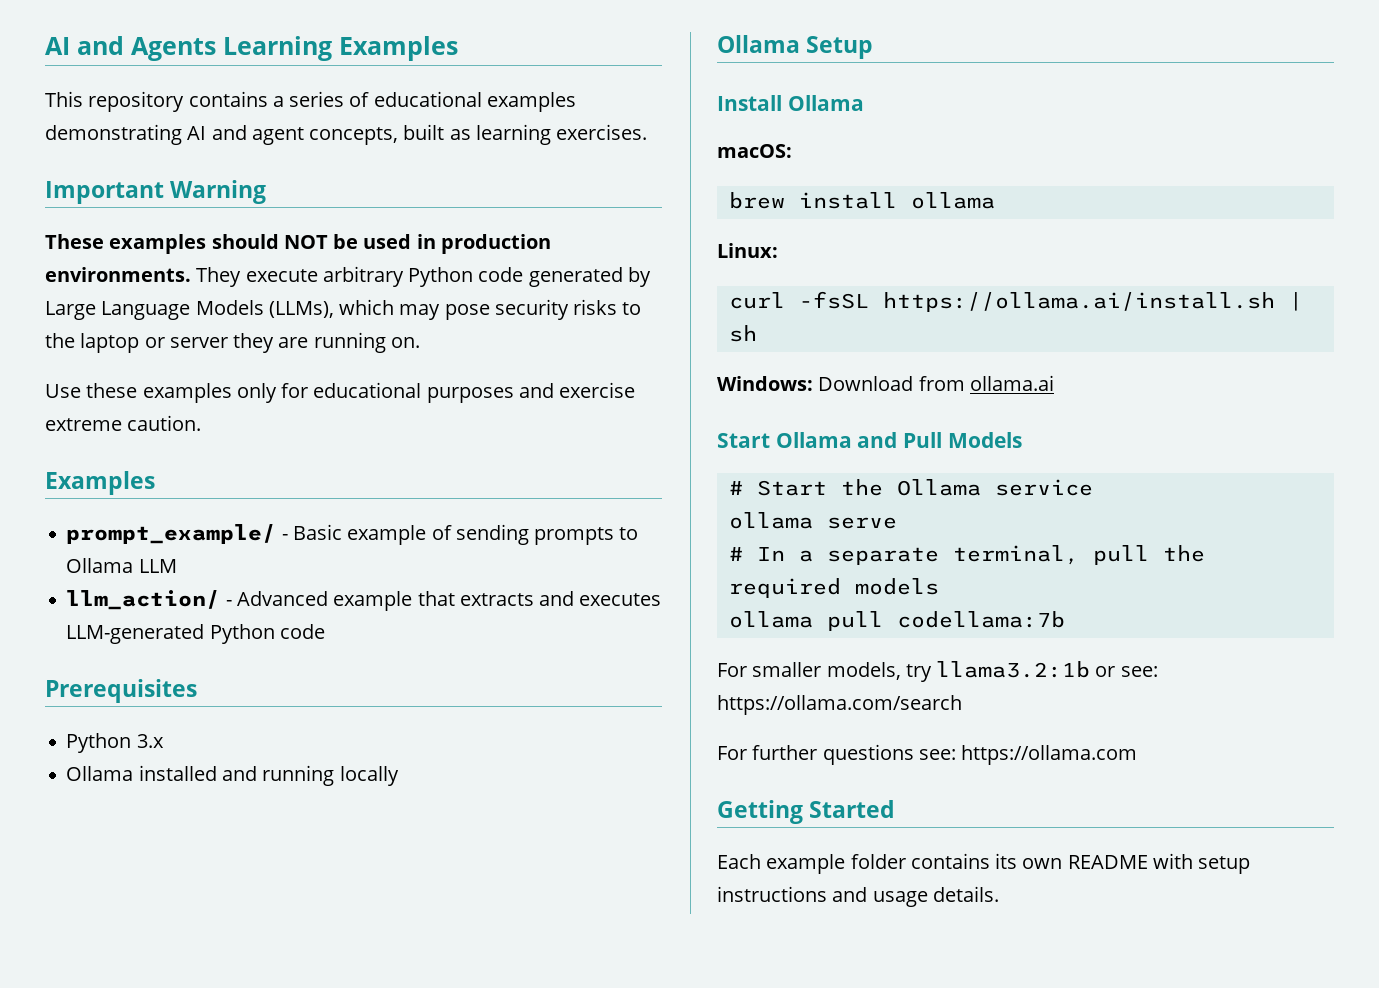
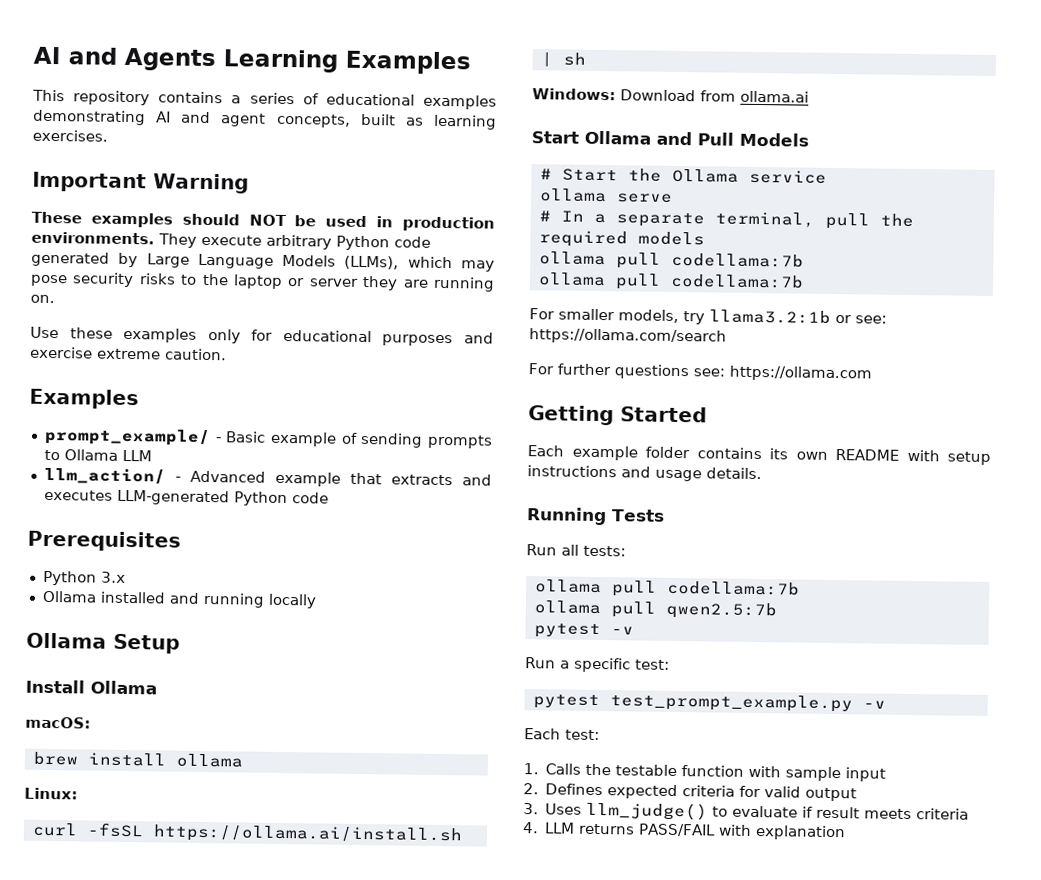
(1065, 619) none -> [537,272,804,290] // ollama pull codellama:7b
(999, 894) none -> [526,507,665,526] [526,544,626,557] [534,579,800,597] [533,600,777,620] [533,623,634,639] [525,657,670,673] [532,693,886,713] [524,728,600,741] [523,763,887,782] [523,783,858,802] [523,801,970,821] [522,822,847,841] // Running Tests // Run all tests: // ollama pull codellama:7b // ollama pull qwen2.5:7b // pytest -v // Run a specific test: // pytest test_prompt_example.py -v // Each test: // 1. Calls the testable function with sample input // 2. Defines expected criteria for valid output // 3. Uses llm_judge() to evaluate if result meets criteria // 4. LLM returns PASS/FAIL with explanation

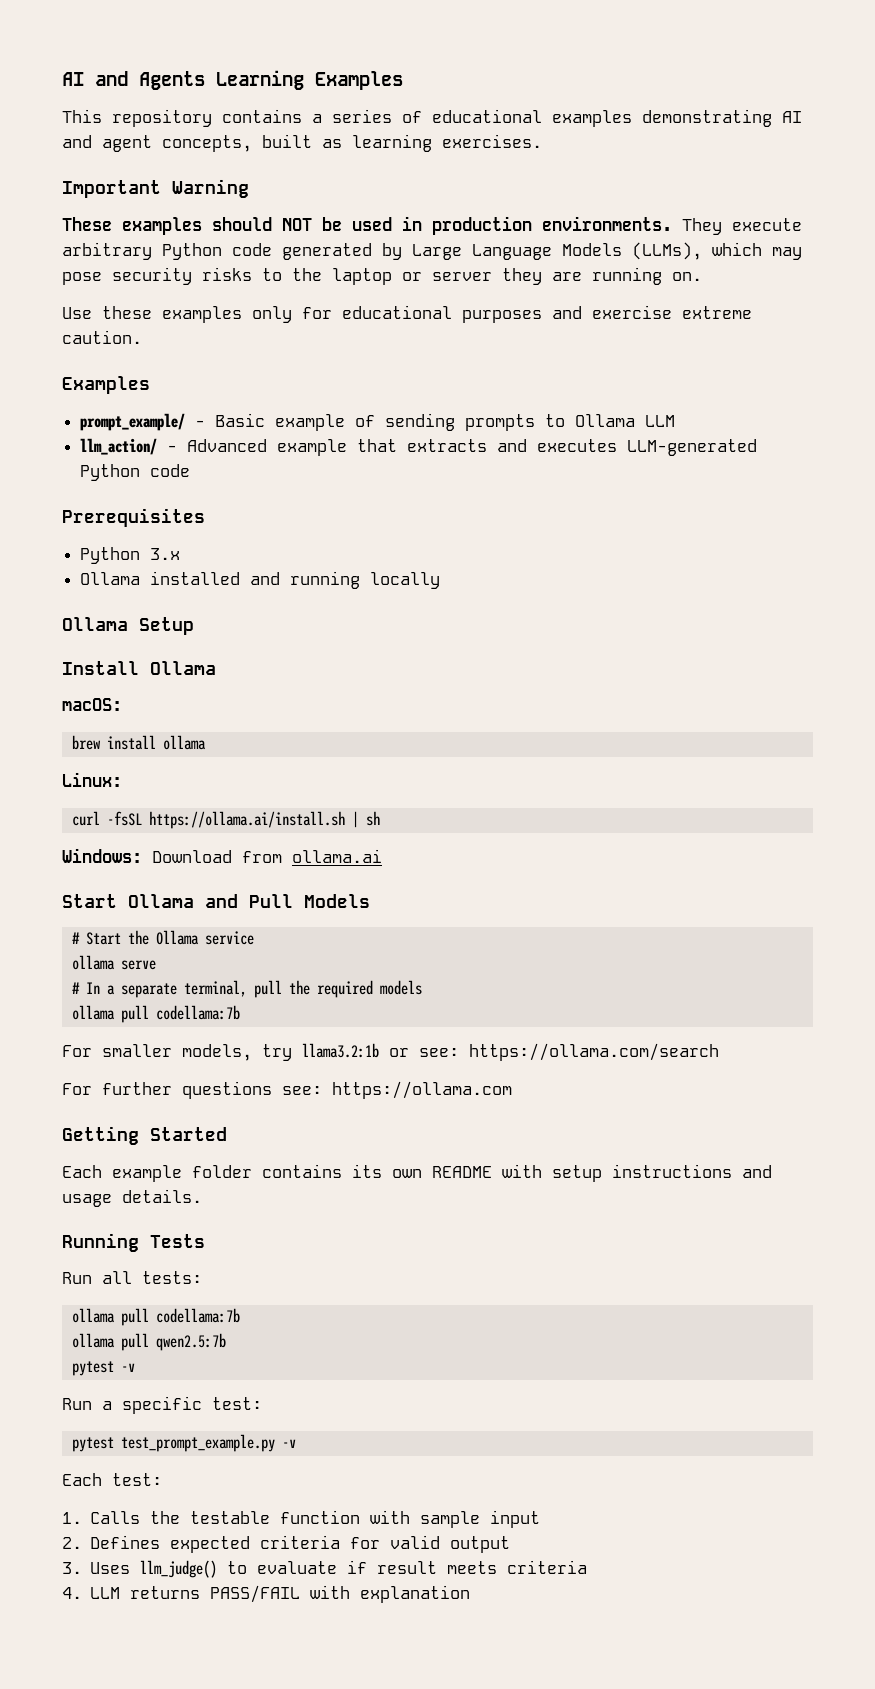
[537,272,804,290] // ollama pull codellama:7b -> (240, 1012) none

